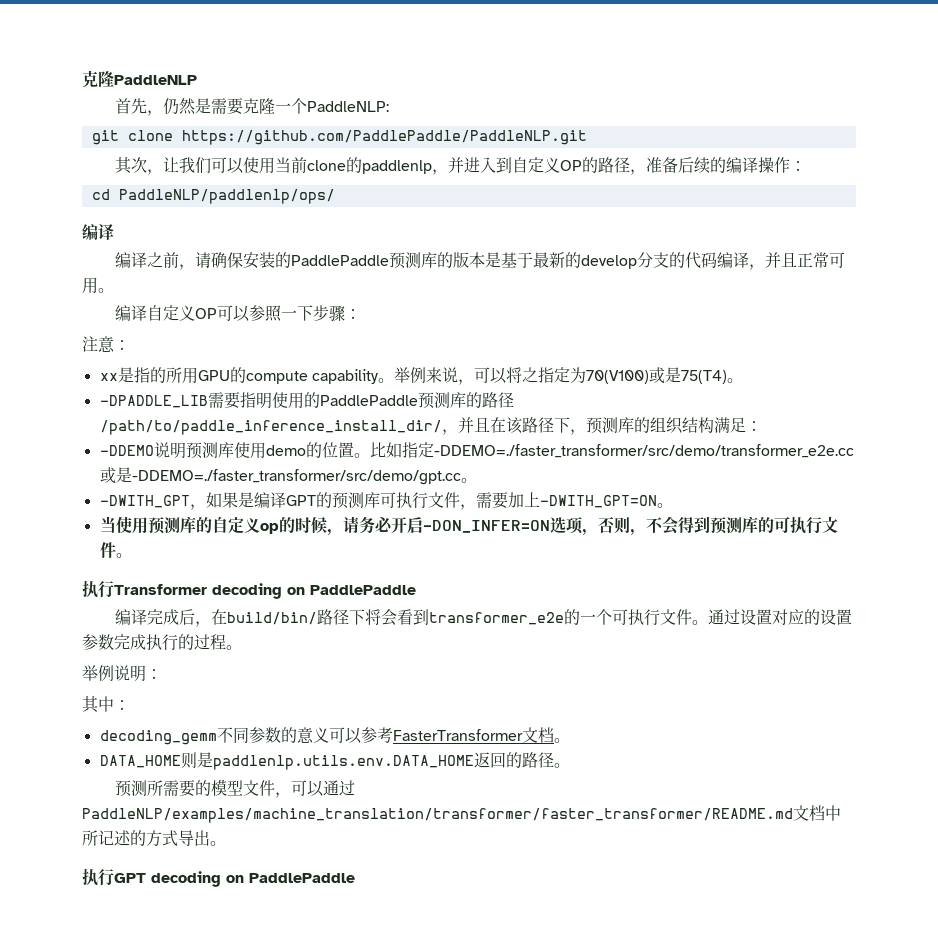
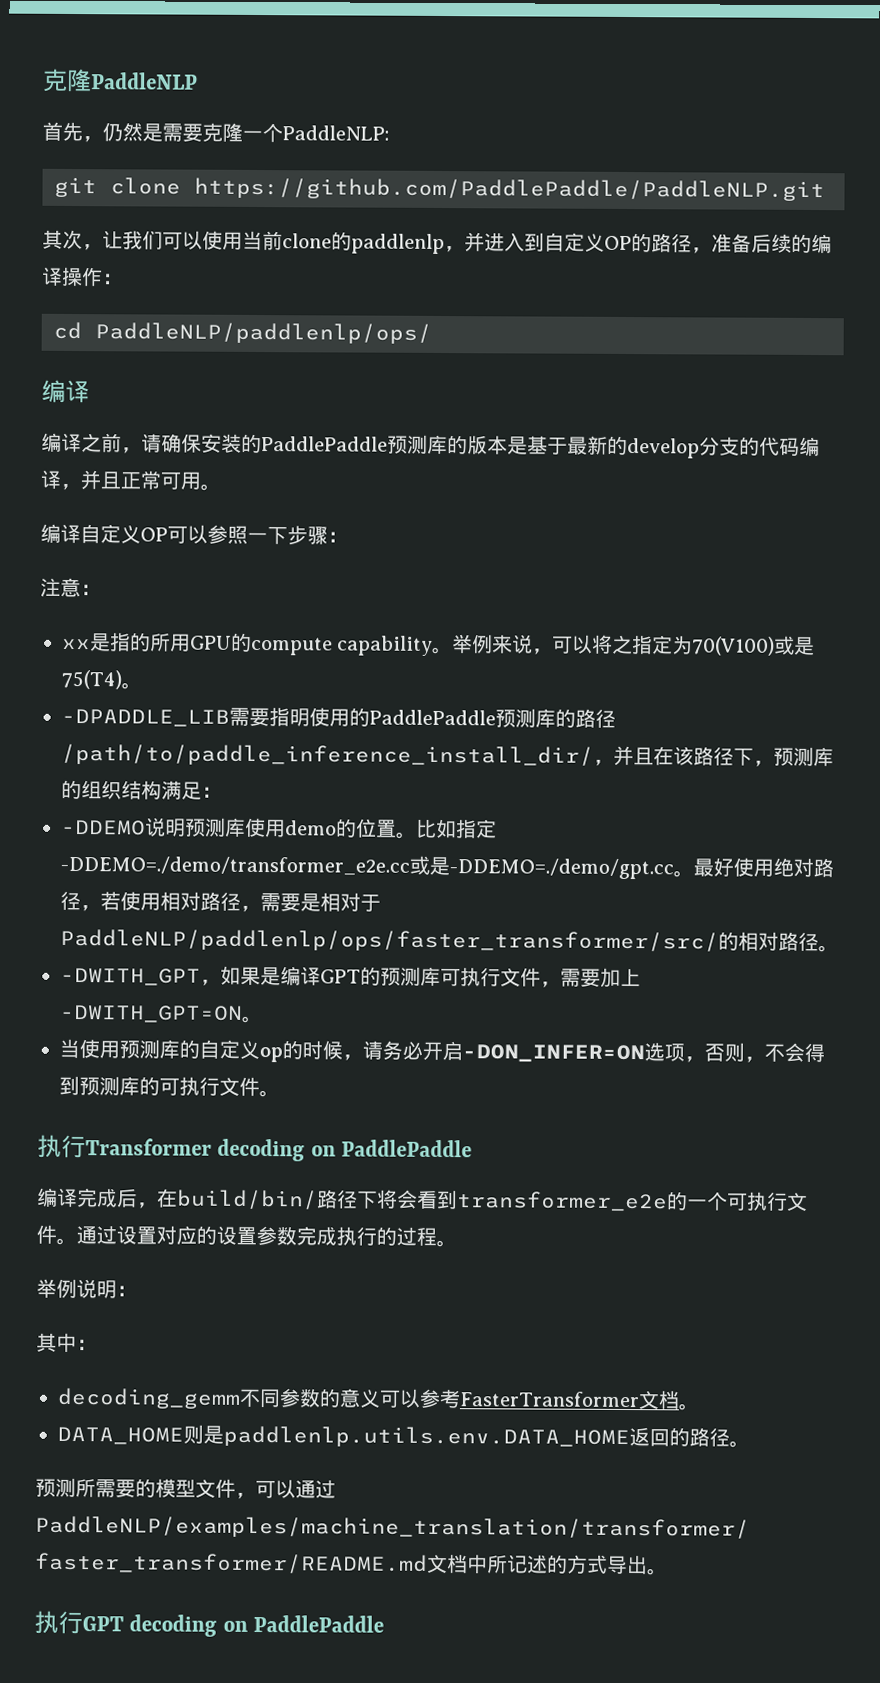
[433,444,854,458] [99,467,461,485] -DDEMO=./faster_transformer/src/demo/transformer_e2e.cc或是-DDEMO=./faster_transformer/src/demo/gpt.cc -> [60,855,834,880] [60,890,381,913] [60,928,819,953] -DDEMO=./demo/transformer_e2e.cc或是-DDEMO=./demo/gpt.cc。最好使用绝对路径，若使用相对路径，需要是相对于PaddleNLP/paddlenlp/ops/faster_transformer/src/的相对路径

